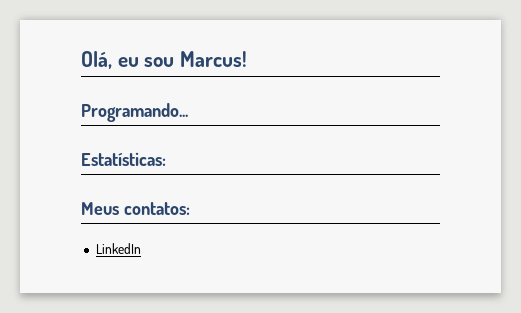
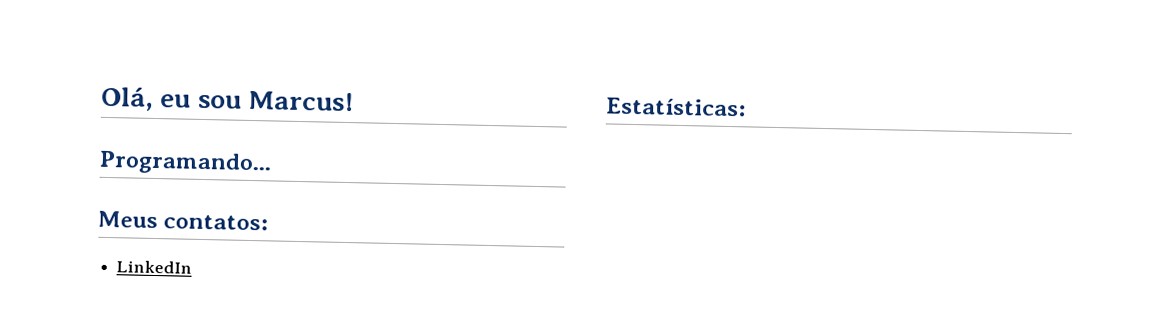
[81,152,166,166] // Estatísticas: -> (272, 163) none
(141, 248) none -> [606,97,746,117] // Estatísticas:

